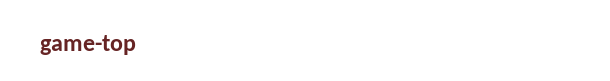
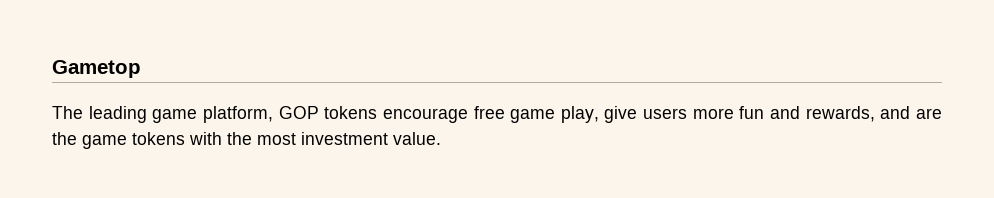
[40,35,136,55] game-top -> [52,60,141,78] [52,106,942,123] [52,132,441,149] Gametop // The leading game platform, GOP tokens encourage free game play, give users more fun and rewards, and are the game tokens with the most investment value.

